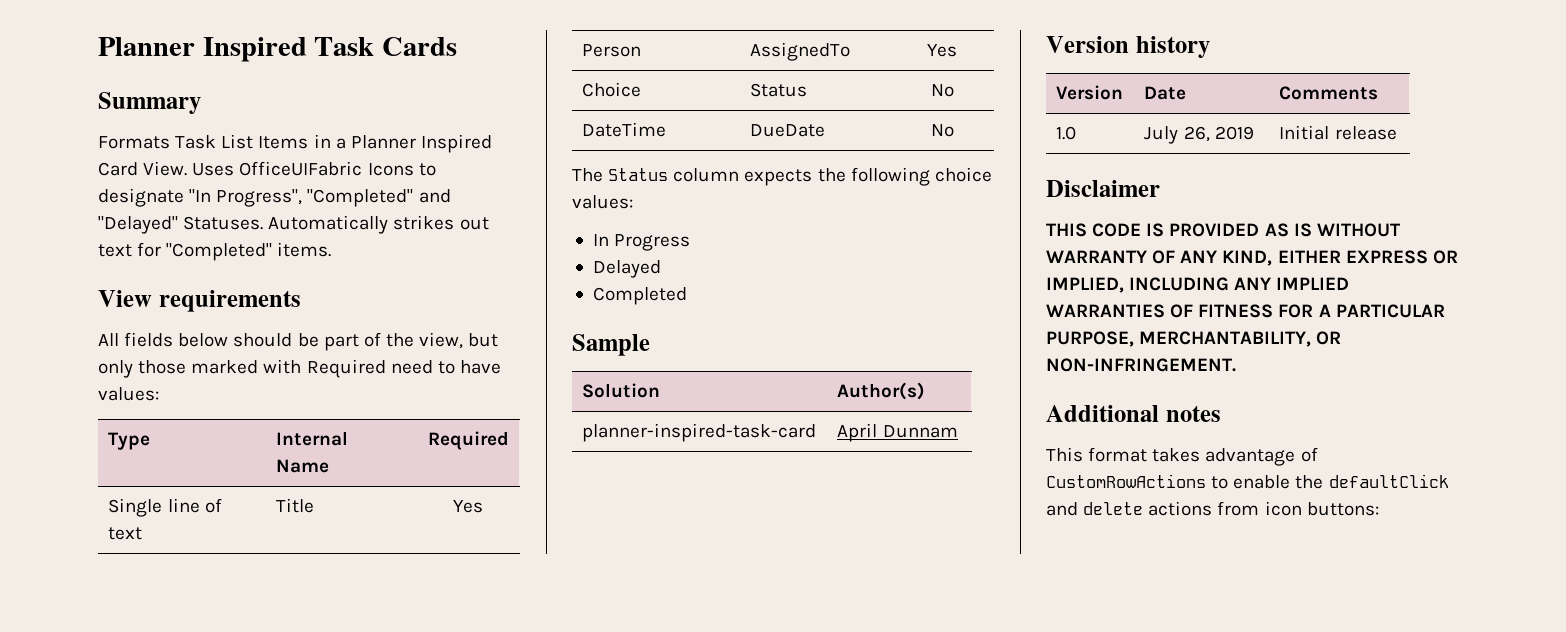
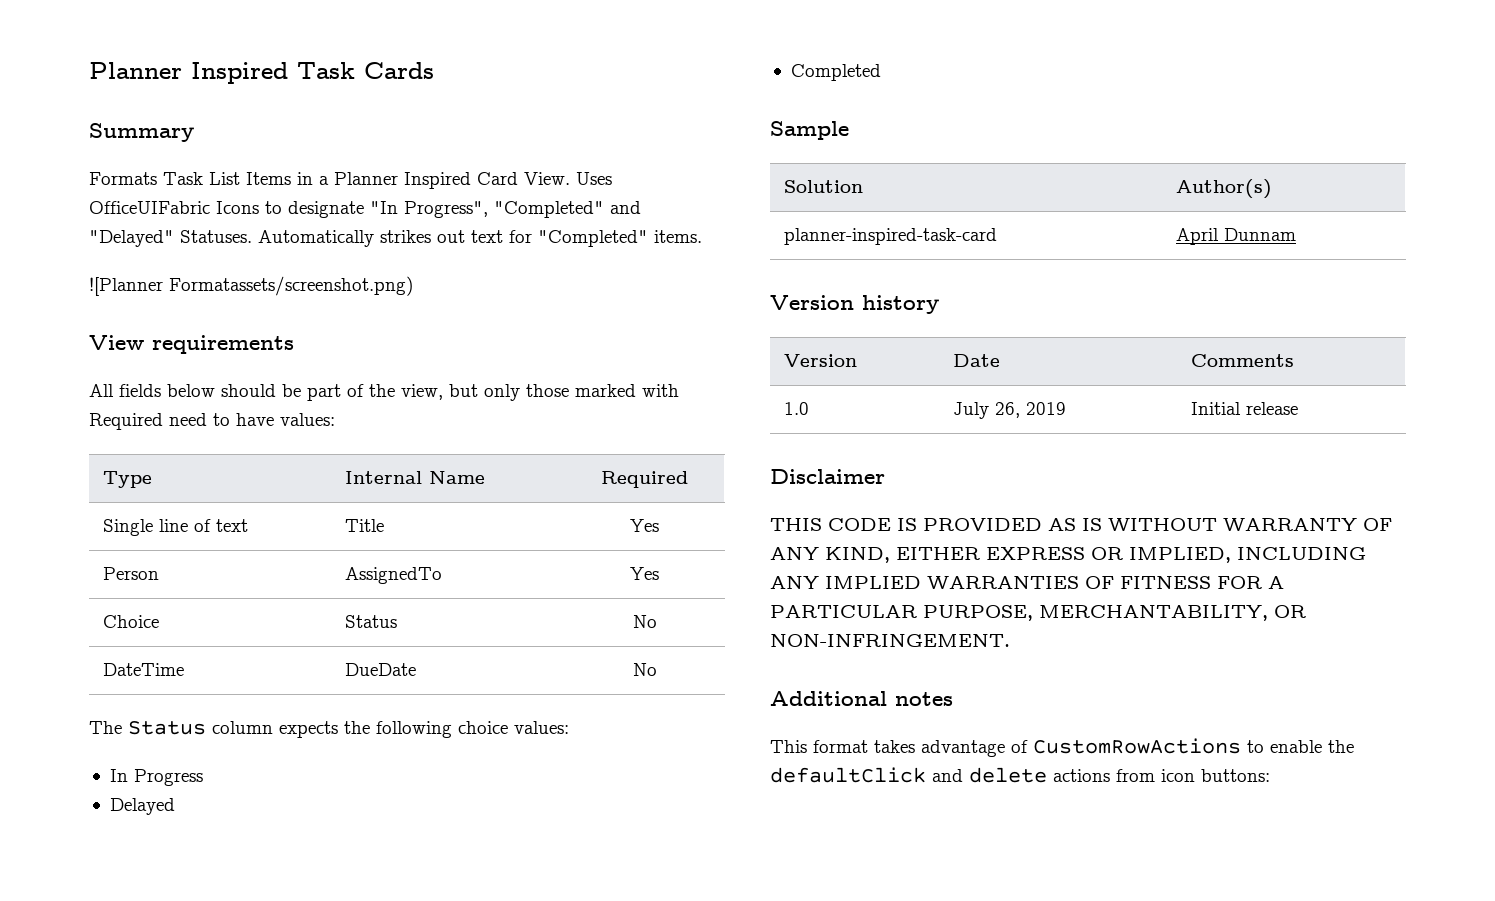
(332, 249) none -> [89,276,413,296] // ![Planner Formatassets/screenshot.png)

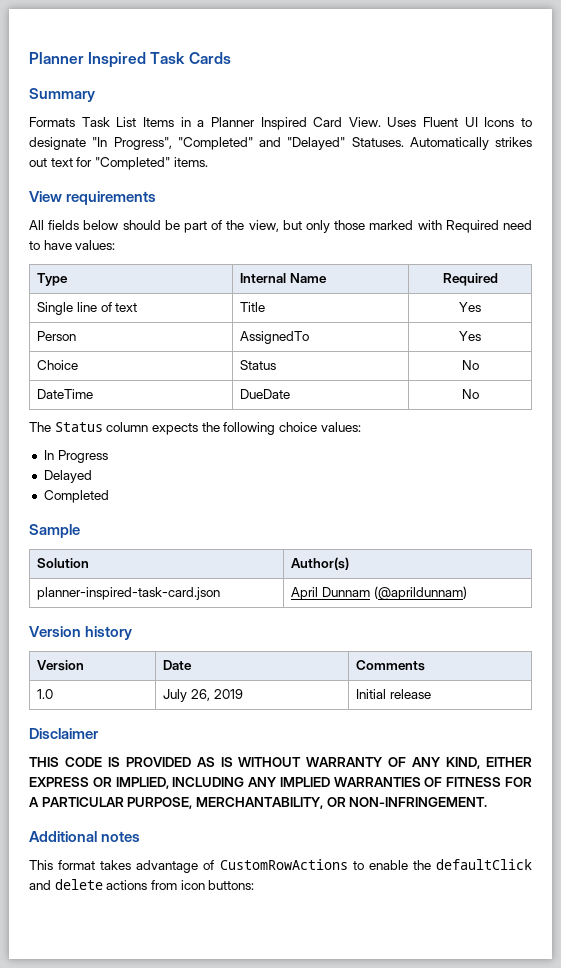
[89,201,210,214] OfficeUIFabric -> [423,117,478,127] Fluent UI
[89,276,413,296] // ![Planner Formatassets/screenshot.png) -> (208, 162) none
[783,228,997,245] planner-inspired-task-card -> [37,587,221,600] planner-inspired-task-card.json
(1296, 234) none -> [373,586,467,600] (@aprildunnam)

